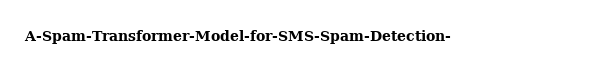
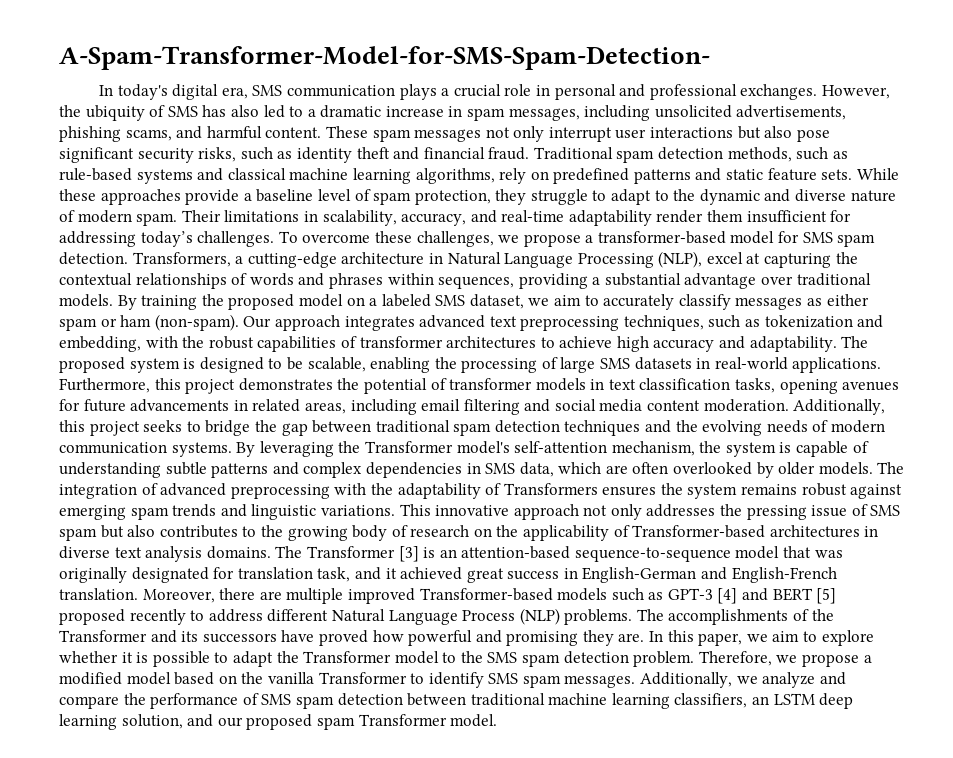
(451, 37) none -> [99,84,890,100] [59,105,847,121] [59,126,830,142] [59,147,848,163] [59,168,899,184] [59,189,896,205] [59,210,852,226] [59,231,876,247] [59,251,858,268] [59,273,871,289] [59,294,869,310] [59,314,884,331] [59,336,869,352] [59,357,882,373] [59,378,900,394] [59,399,886,415] [59,420,886,436] [59,441,869,457] [59,462,905,478] [59,483,903,499] [59,504,901,520] [59,525,879,541] [59,546,843,562] [59,567,837,583] [59,588,837,604] [59,608,834,625] [59,630,874,646] [59,651,872,667] [59,672,846,688] [59,693,854,709] [59,714,498,730] // In today's digital era, SMS communication plays a crucial role in personal and professional exchanges. However, the ubiquity of SMS has also led to a dramatic increase in spam messages, including unsolicited advertisements, phishing scams, and harmful content. These spam messages not only interrupt user interactions but also pose significant security risks, such as identity theft and financial fraud. Traditional spam detection methods, such as rule-based systems and classical machine learning algorithms, rely on predefined patterns and static feature sets. While these approaches provide a baseline level of spam protection, they struggle to adapt to the dynamic and diverse nature of modern spam. Their limitations in scalability, accuracy, and real-time adaptability render them insufficient for addressing today’s challenges. To overcome these challenges, we propose a transformer-based model for SMS spam detection. Transformers, a cutting-edge architecture in Natural Language Processing (NLP), excel at capturing the contextual relationships of words and phrases within sequences, providing a substantial advantage over traditional models. By training the proposed model on a labeled SMS dataset, we aim to accurately classify messages as either spam or ham (non-spam). Our approach integrates advanced text preprocessing techniques, such as tokenization and embedding, with the robust capabilities of transformer architectures to achieve high accuracy and adaptability. The proposed system is designed to be scalable, enabling the processing of large SMS datasets in real-world applications. Furthermore, this project demonstrates the potential of transformer models in text classification tasks, opening avenues for future advancements in related areas, including email filtering and social media content moderation. Additionally, this project seeks to bridge the gap between traditional spam detection techniques and the evolving needs of modern communication systems. By leveraging the Transformer model's self-attention mechanism, the system is capable of understanding subtle patterns and complex dependencies in SMS data, which are often overlooked by older models. The integration of advanced preprocessing with the adaptability of Transformers ensures the system remains robust against emerging spam trends and linguistic variations. This innovative approach not only addresses the pressing issue of SMS spam but also contributes to the growing body of research on the applicability of Transformer-based architectures in diverse text analysis domains. The Transformer [3] is an attention-based sequence-to-sequence model that was originally designated for translation task, and it achieved great success in English-German and English-French translation. Moreover, there are multiple improved Transformer-based models such as GPT-3 [4] and BERT [5] proposed recently to address different Natural Language Process (NLP) problems. The accomplishments of the Transformer and its successors have proved how powerful and promising they are. In this paper, we aim to explore whether it is possible to adapt the Transformer model to the SMS spam detection problem. Therefore, we propose a modified model based on the vanilla Transformer to identify SMS spam messages. Additionally, we analyze and compare the performance of SMS spam detection between traditional machine learning classifiers, an LSTM deep learning solution, and our proposed spam Transformer model.

